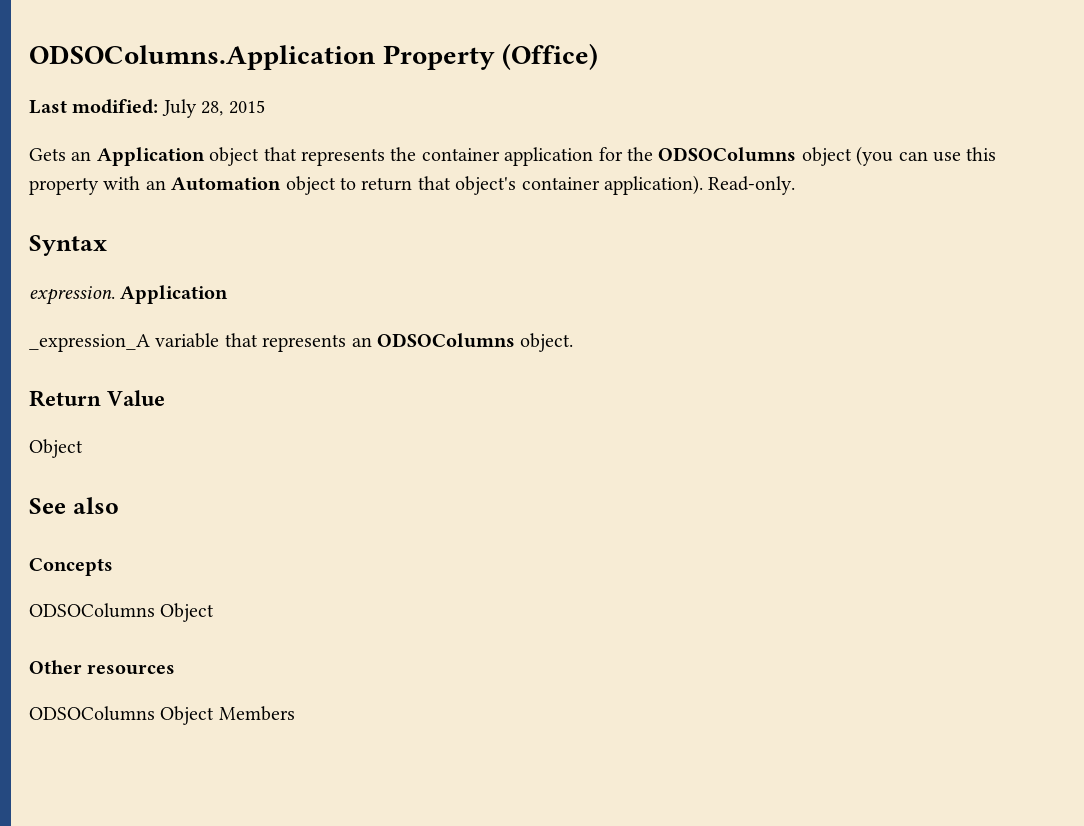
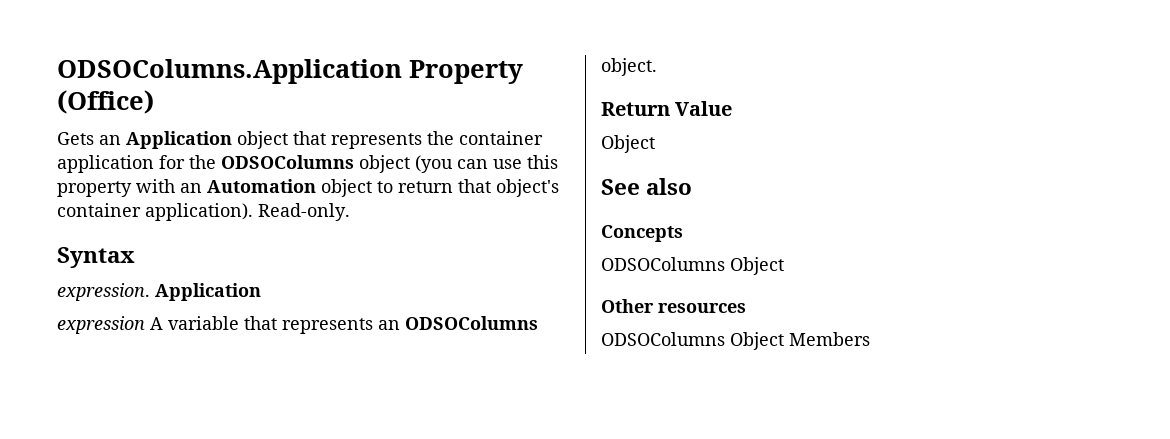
[29,99,265,118] // Last modified: July 28, 2015 -> (154, 102) none
[29,334,150,352] _expression_A -> [57,316,163,334] expression A

